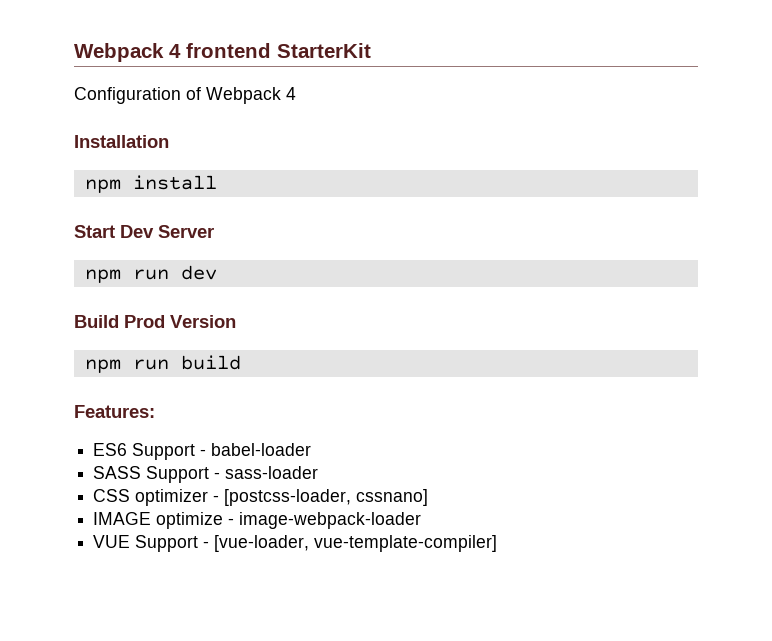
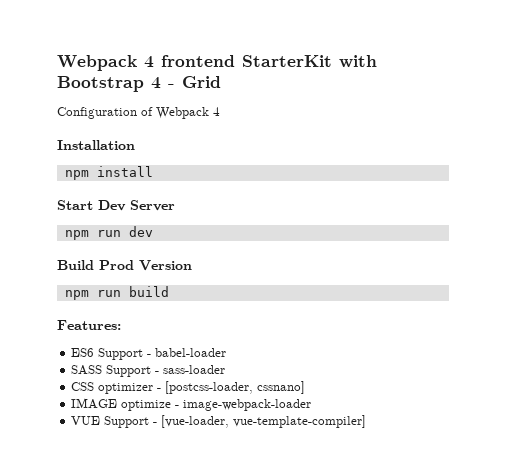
(371, 50) none -> [339,55,377,68] [57,76,221,92] with Bootstrap 4 - Grid

